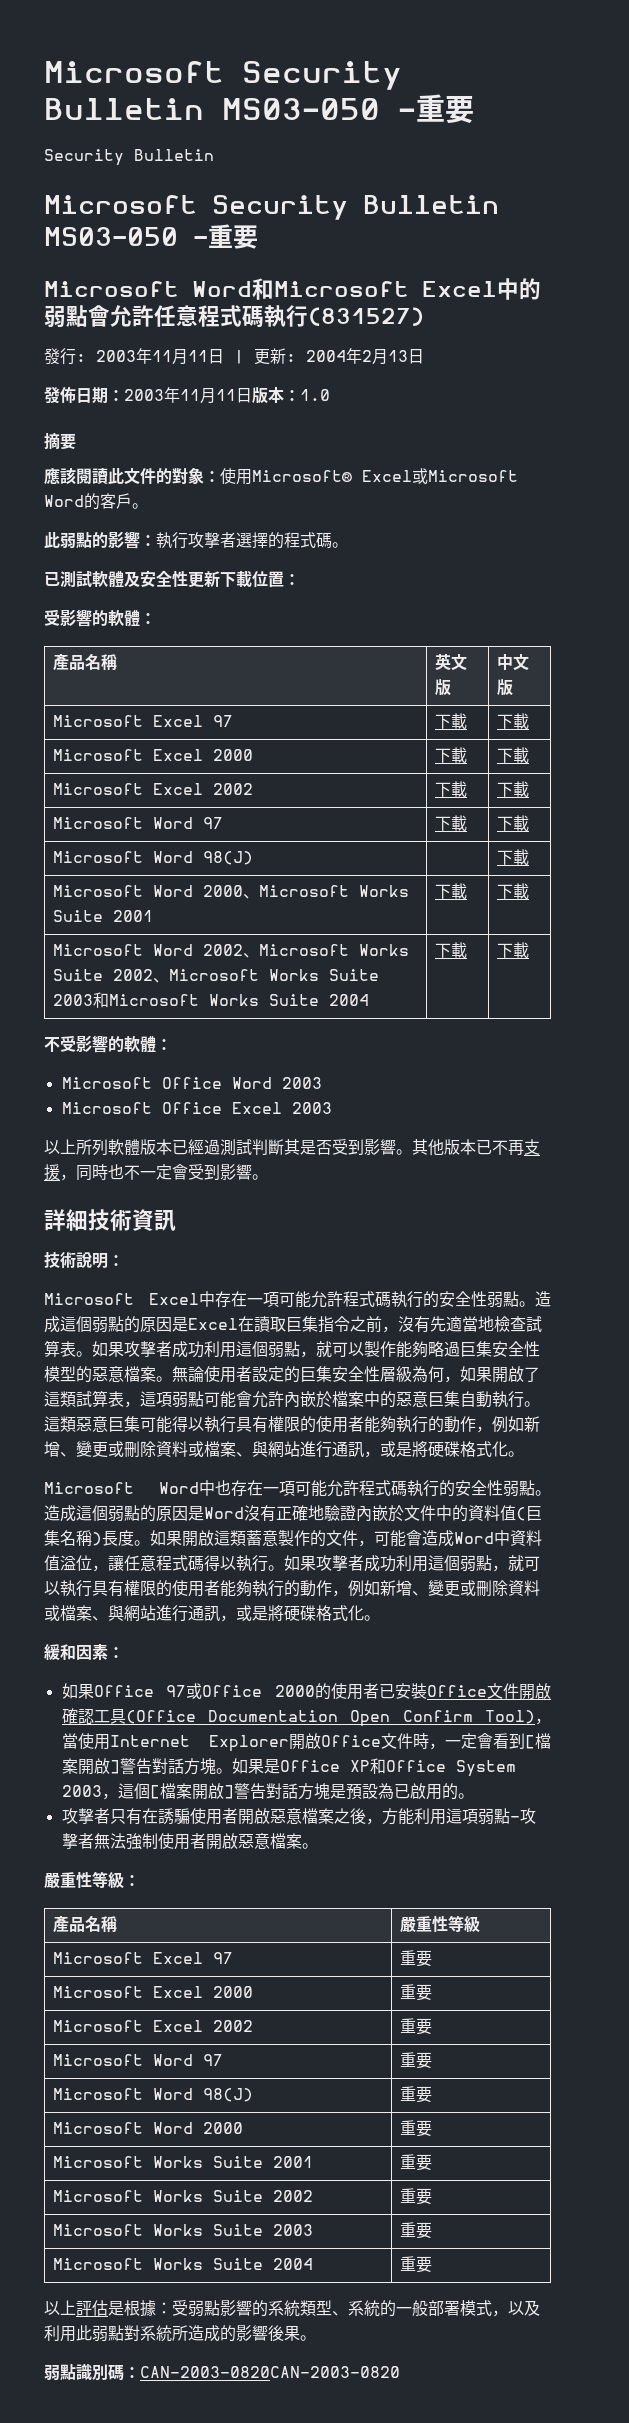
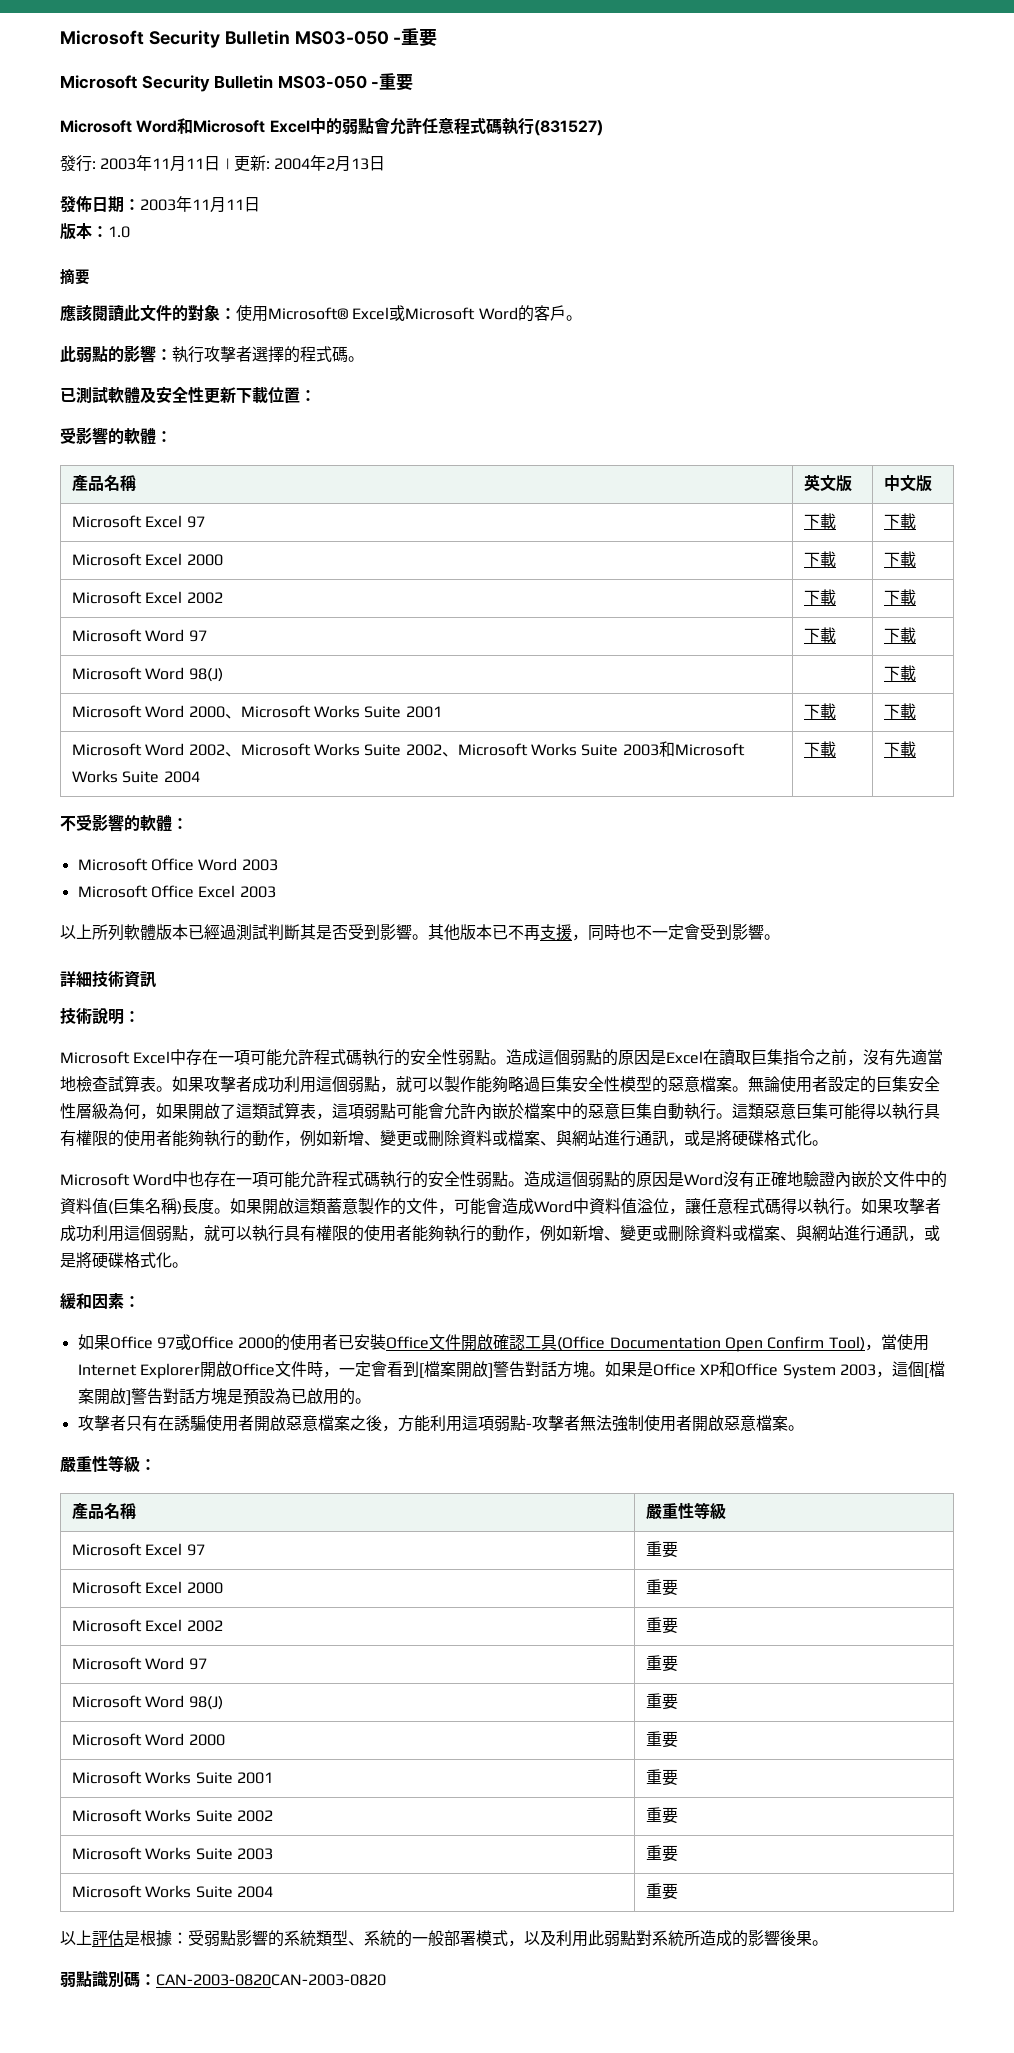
[44,61,402,90] [44,94,474,124] [44,149,214,166] Microsoft Security Bulletin MS03-050 -重要 // Security Bulletin -> [60,28,438,48] Microsoft Security Bulletin MS03-050 -重要
(252, 395) none -> (260, 204) //

